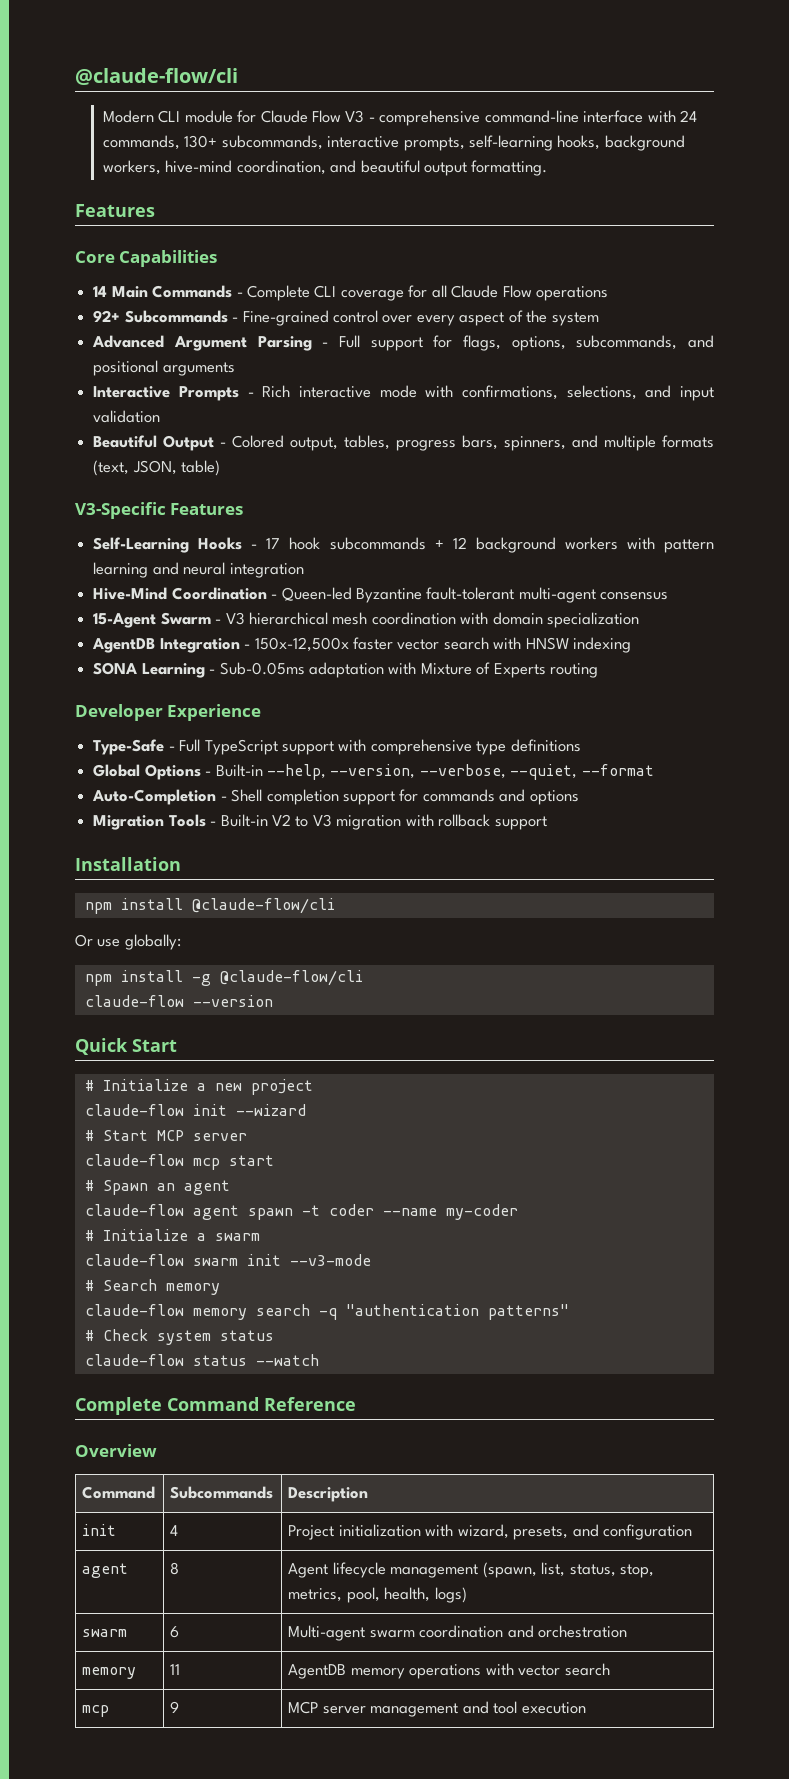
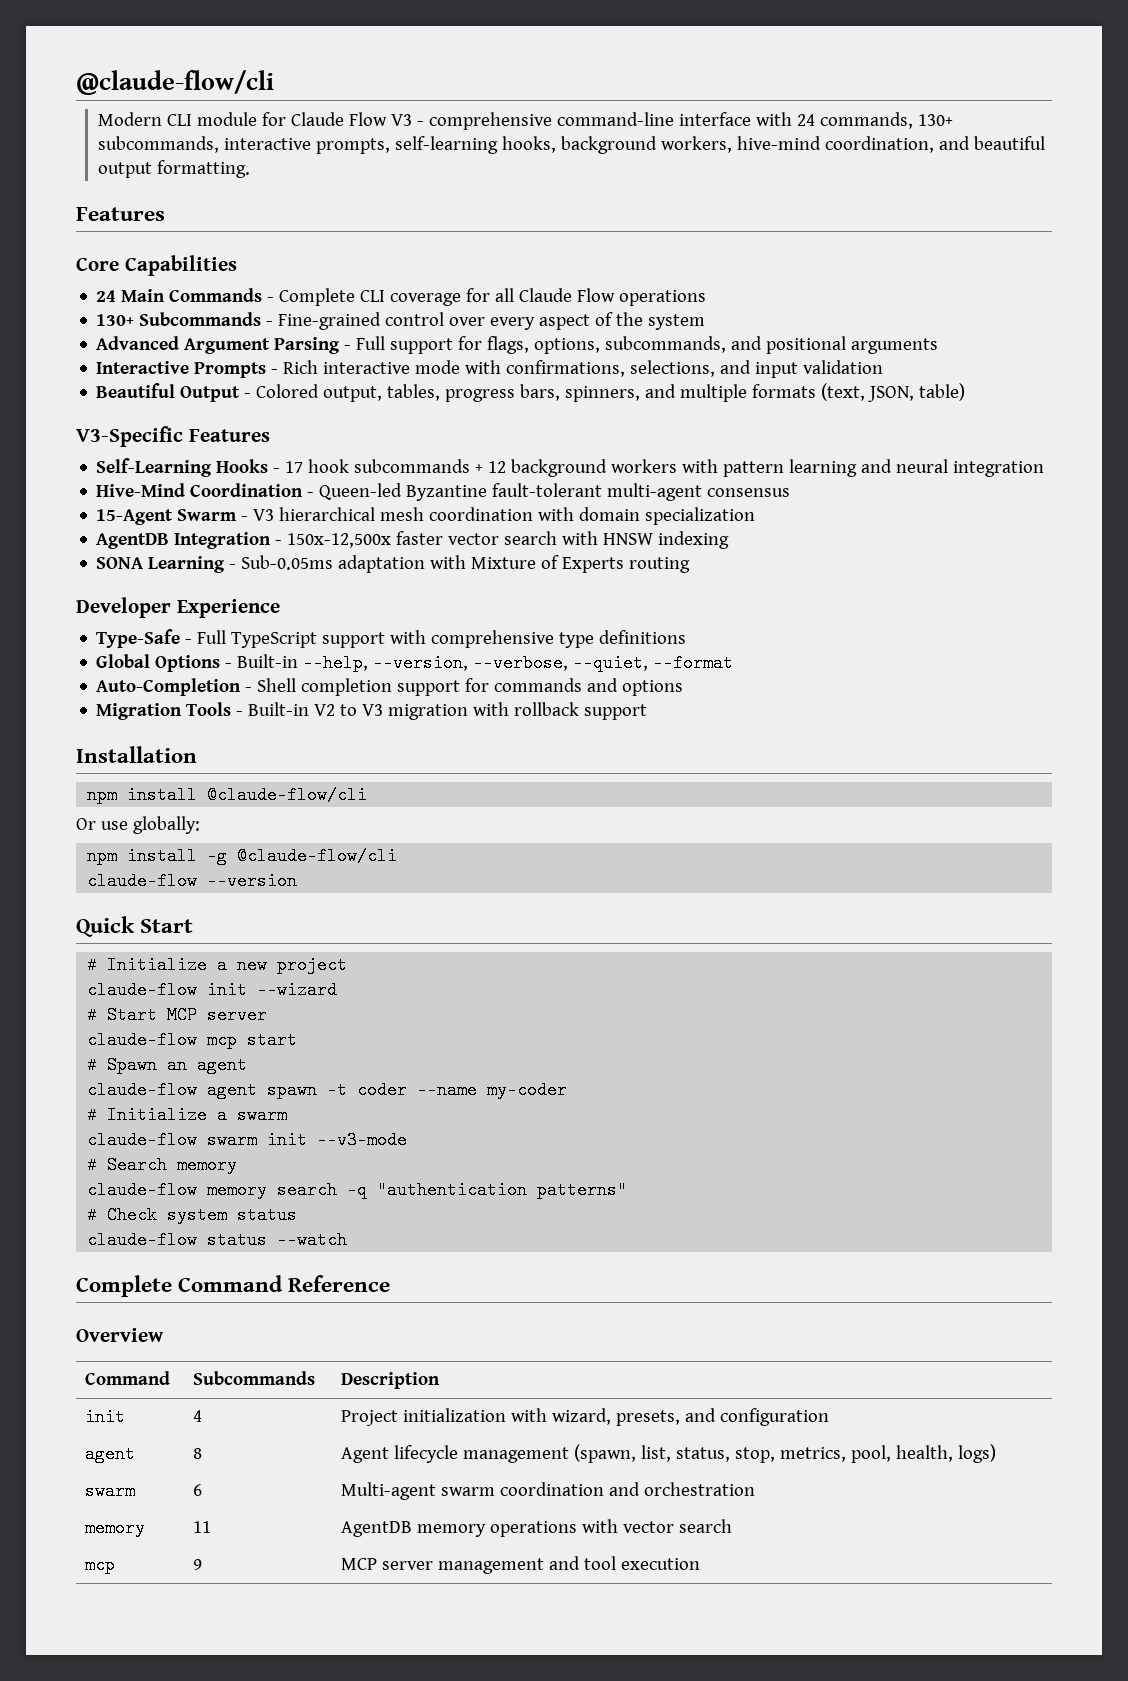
[93,286,108,297] 14 -> [96,290,117,302] 24
[93,310,121,322] 92+ -> [96,314,135,326] 130+

